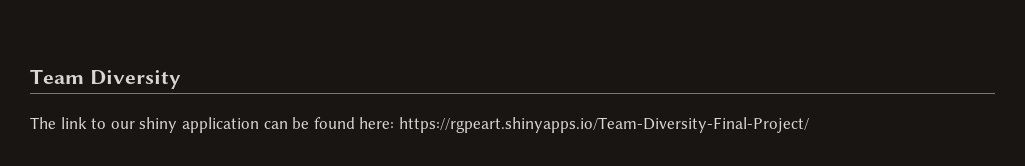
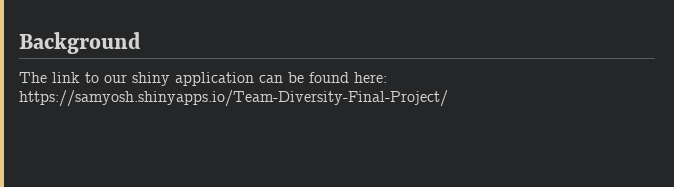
[30,69,181,89] Team Diversity -> [19,32,141,54] Background
[398,117,809,133] https://rgpeart.shinyapps.io/Team-Diversity-Final-Project/ -> [19,90,448,107] https://samyosh.shinyapps.io/Team-Diversity-Final-Project/

